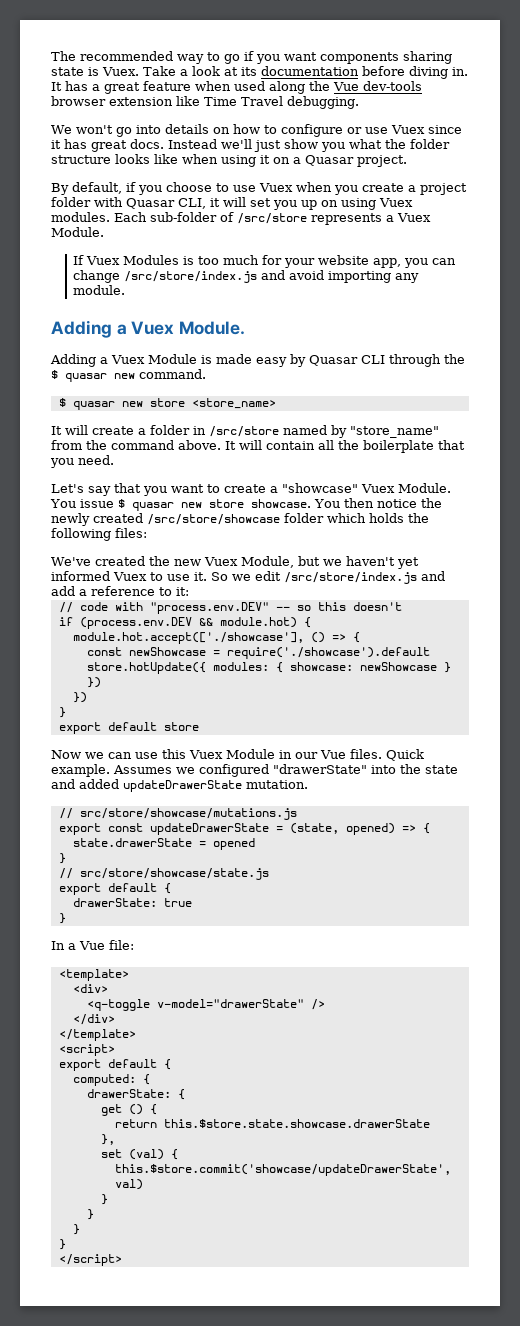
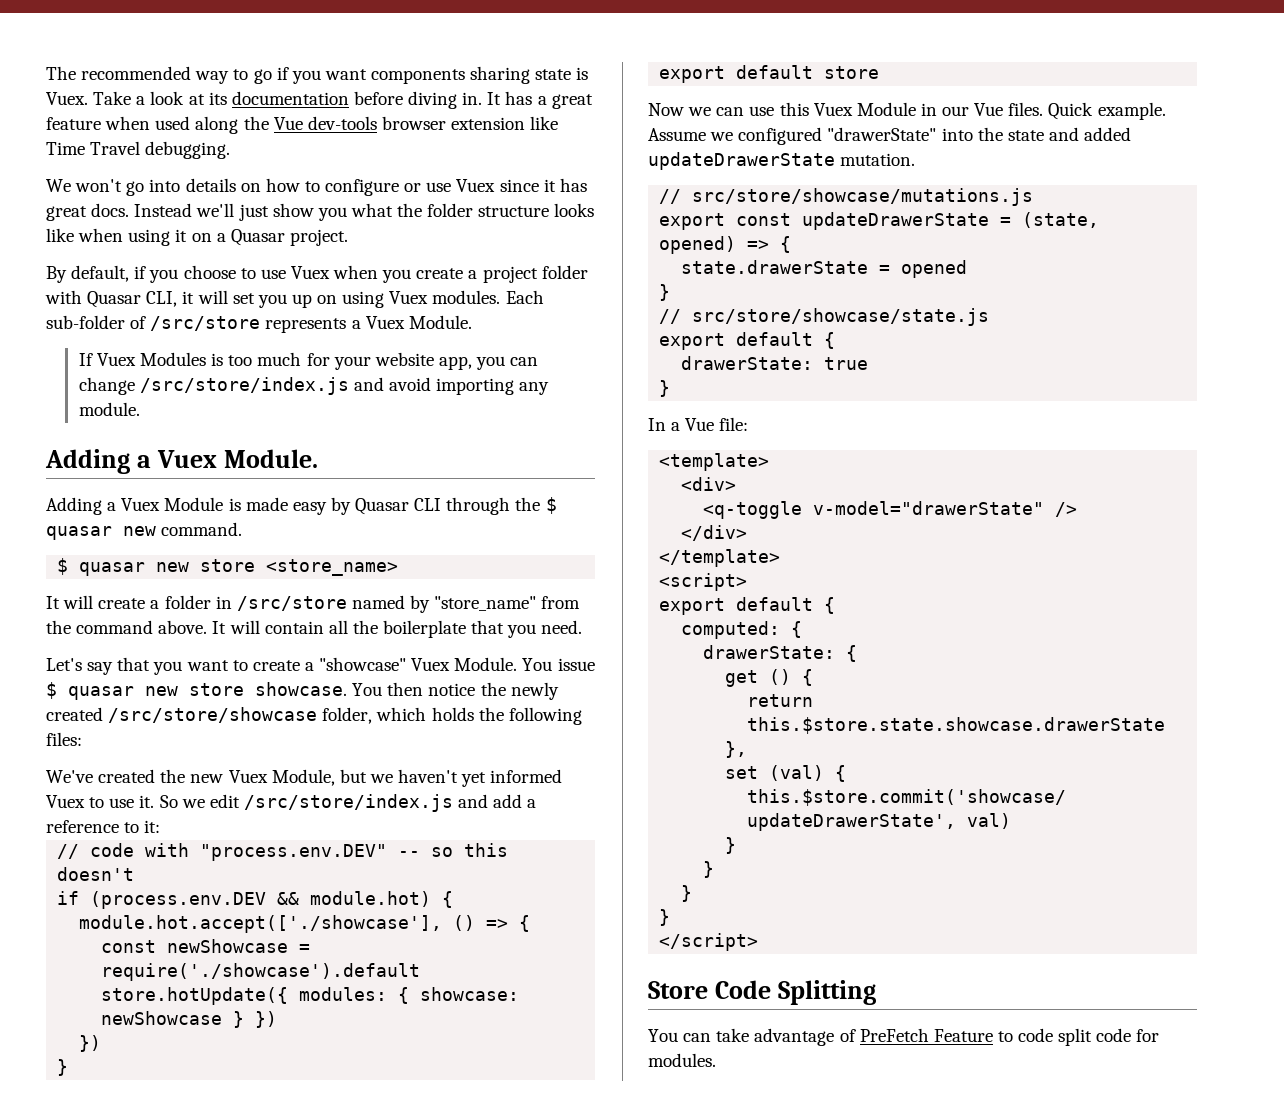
[284,513,324,523] folder -> [322,707,373,724] folder,
[113,765,172,774] Assumes -> [648,128,706,141] Assume
(122, 1260) none -> [648,980,876,1005] [648,1028,1160,1046] [648,1053,716,1067] // Store Code Splitting // You can take advantage of PreFetch Feature to code split code for modules.

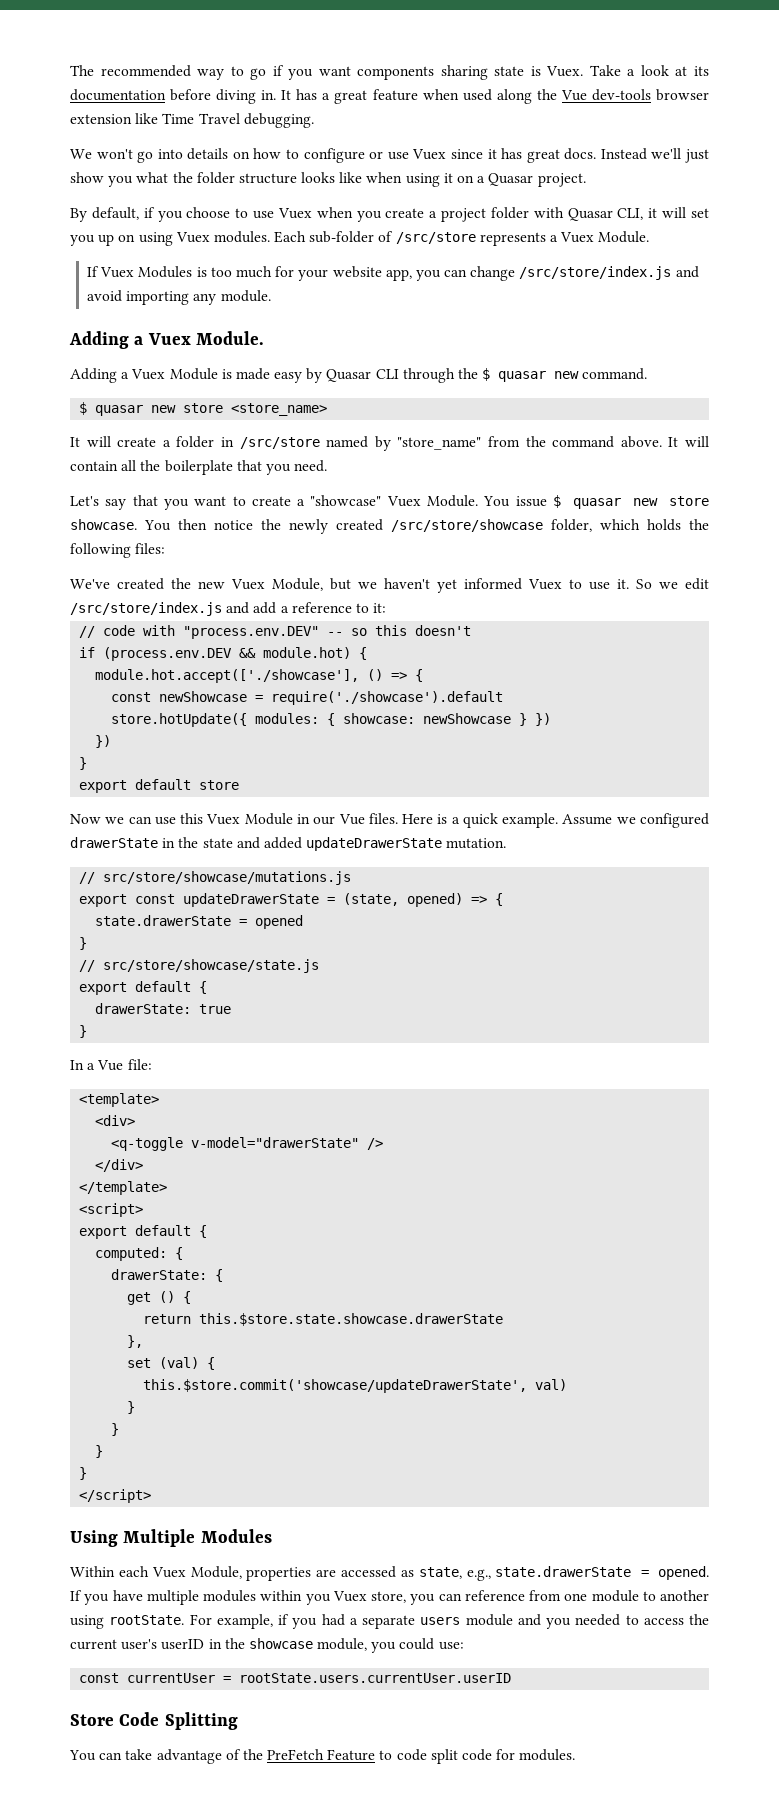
[1048,102,1094,120] Quick -> [402,813,498,828] Here is a quick
[827,127,973,141] "drawerState" into -> [70,837,176,848] drawerState in
(759, 942) none -> [70,1529,272,1547] [70,1566,709,1581] [70,1590,709,1605] [70,1614,709,1629] [70,1638,464,1653] [79,1673,512,1683] // Using Multiple Modules // Within each Vuex Module, properties are accessed as state, e.g., state.drawerState = opened. If you have multiple modules within you Vuex store, you can reference from one module to another using rootState. For example, if you had a separate users module and you needed to access the current user's userID in the showcase module, you could use: // const currentUser = rootState.users.currentUser.userID
(856, 1035) none -> [242,1749,263,1760] the

